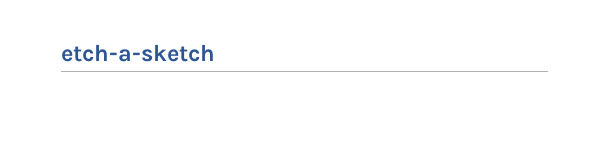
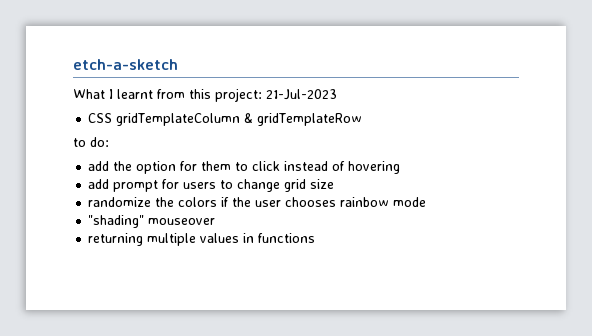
(215, 53) none -> [73,88,337,102] [88,113,363,126] [73,137,109,147] [88,161,401,174] [88,179,335,192] [88,197,427,207] [88,215,216,228] [88,233,316,246] // What I learnt from this project: 21-Jul-2023 // CSS gridTemplateColumn & gridTemplateRow // to do: // add the option for them to click instead of hovering // add prompt for users to change grid size // randomize the colors if the user chooses rainbow mode // "shading" mouseover // returning multiple values in functions

